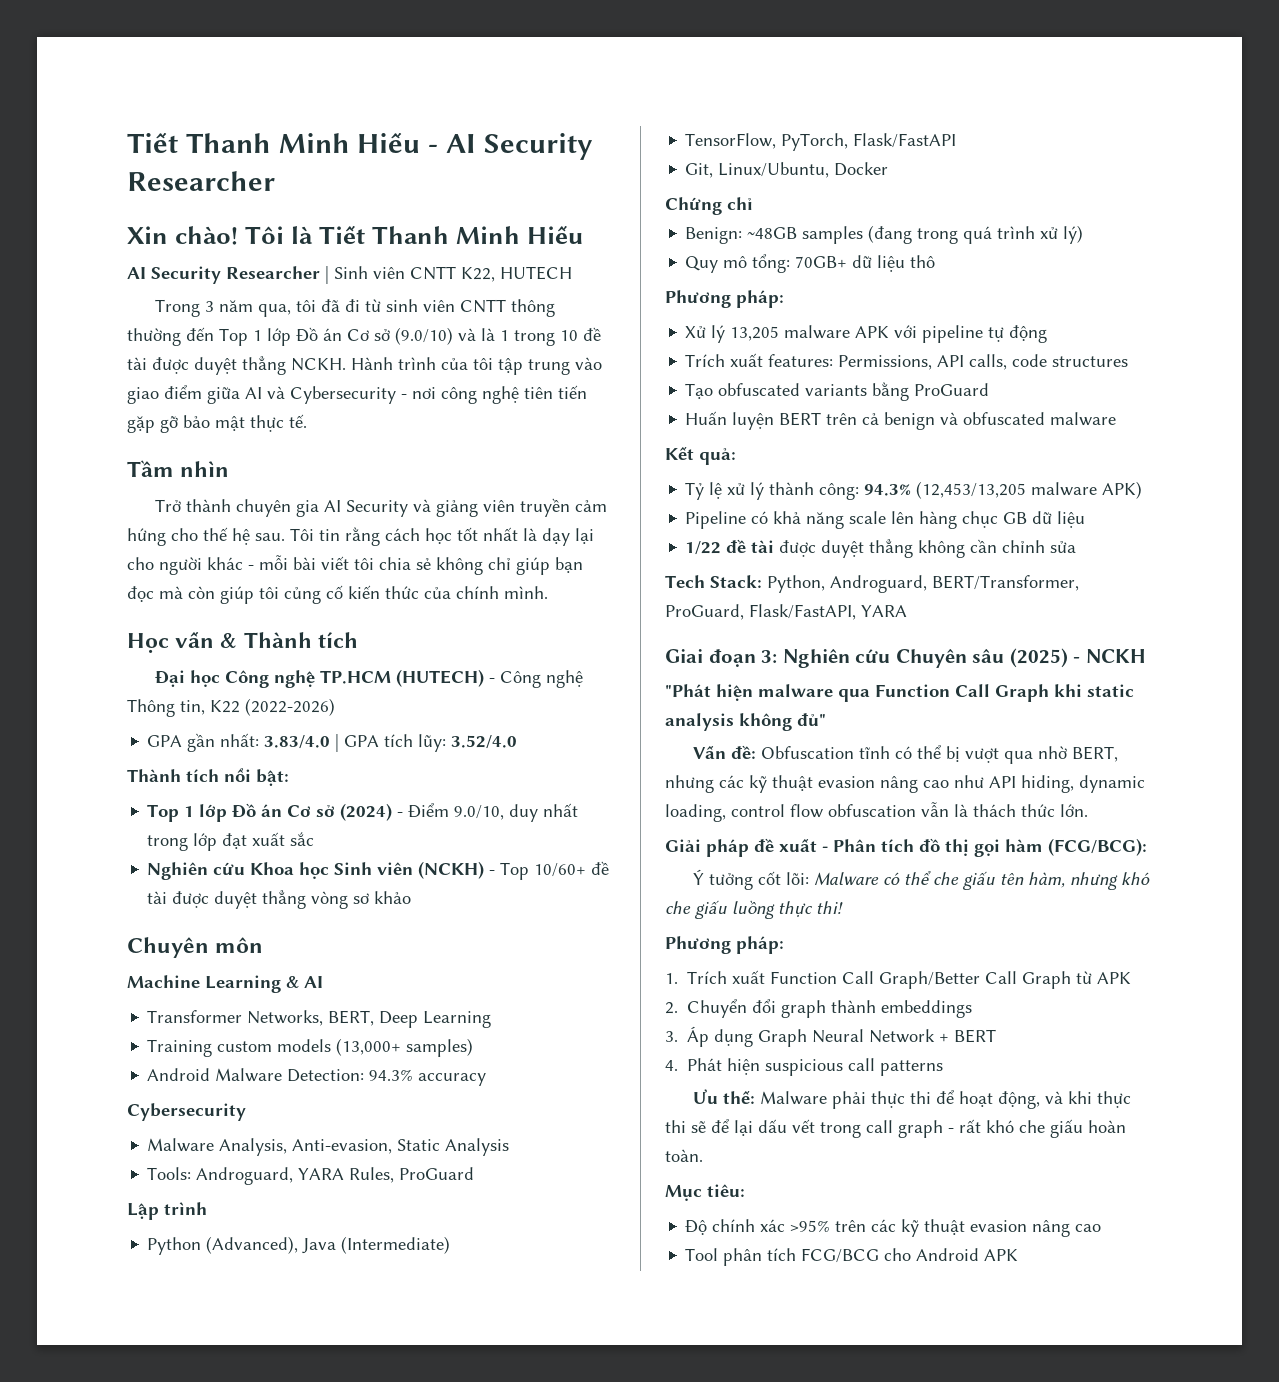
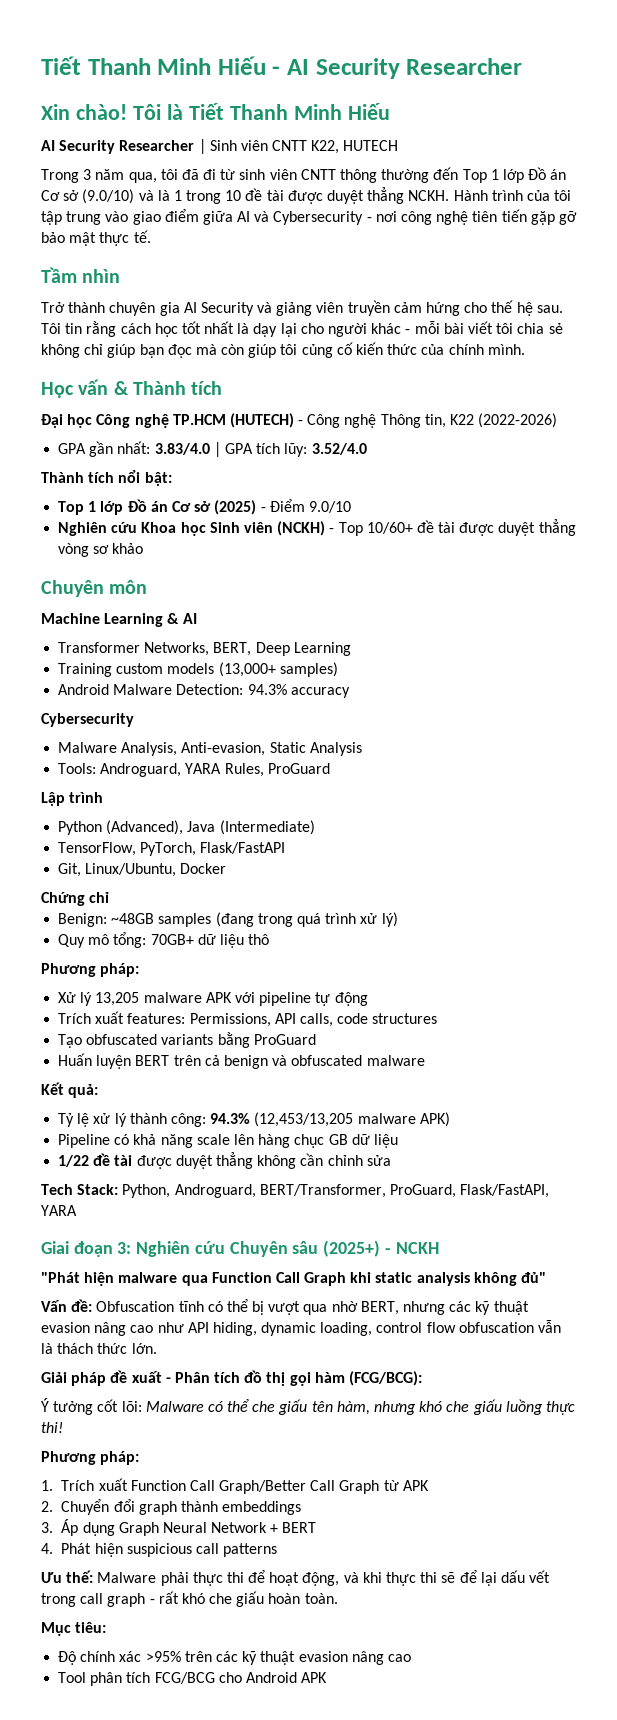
[340,803,393,821] (2024) -> [214,500,257,515] (2025)
[454,803,579,822] [147,832,315,851] 9.0/10, duy nhất trong lớp đạt xuất sắc -> [308,501,351,513] 9.0/10
[1009,648,1068,668] (2025) -> [323,1240,381,1257] (2025+)

